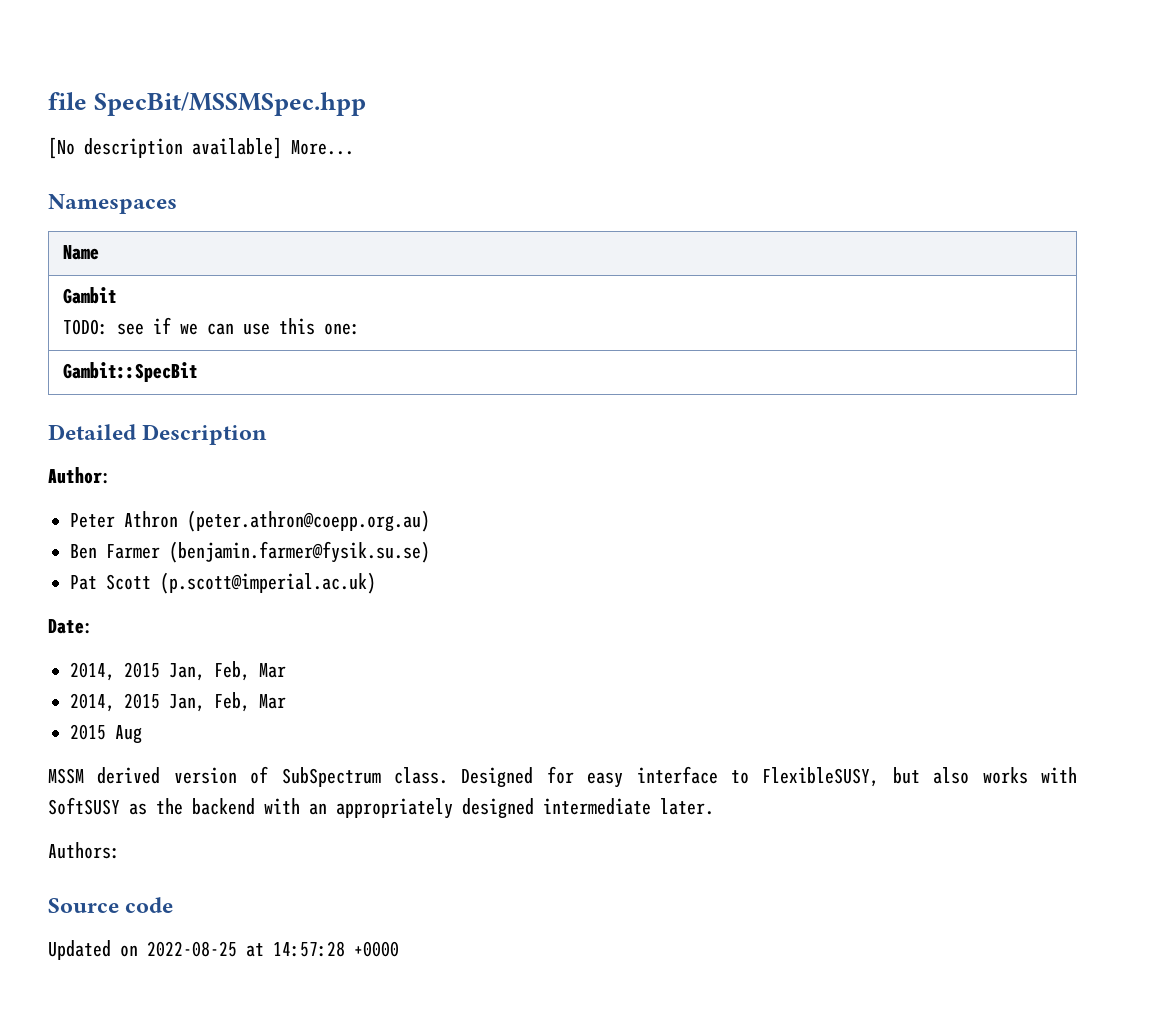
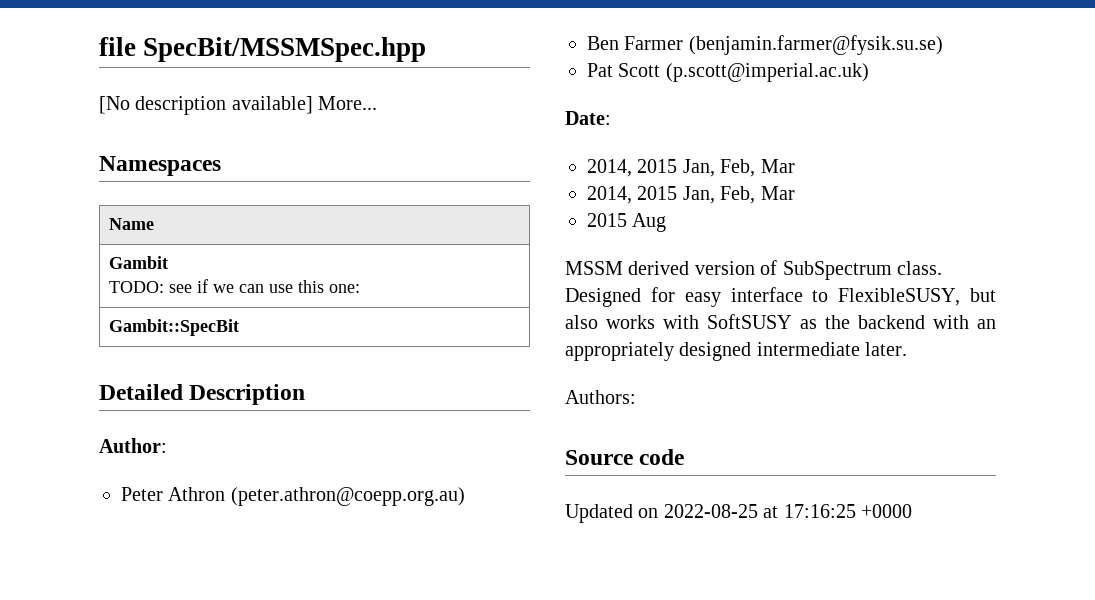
[273,941,345,957] 14:57:28 -> [783,504,856,518] 17:16:25

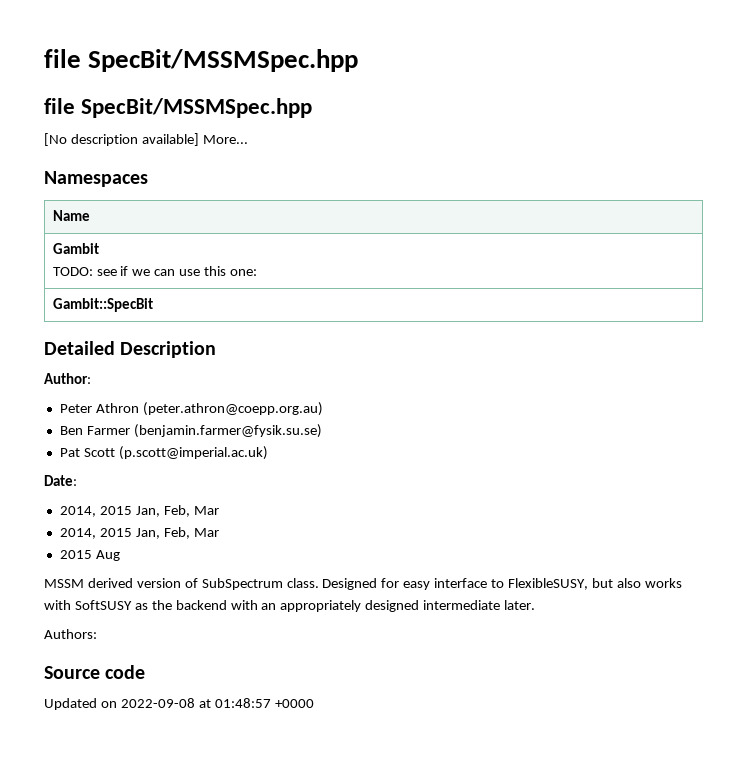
[99,37,427,62] file SpecBit/MSSMSpec.hpp -> [44,49,359,72] [44,98,313,118] file SpecBit/MSSMSpec.hpp // file SpecBit/MSSMSpec.hpp
[663,504,856,518] 2022-08-25 at 17:16:25 -> [120,698,271,708] 2022-09-08 at 01:48:57

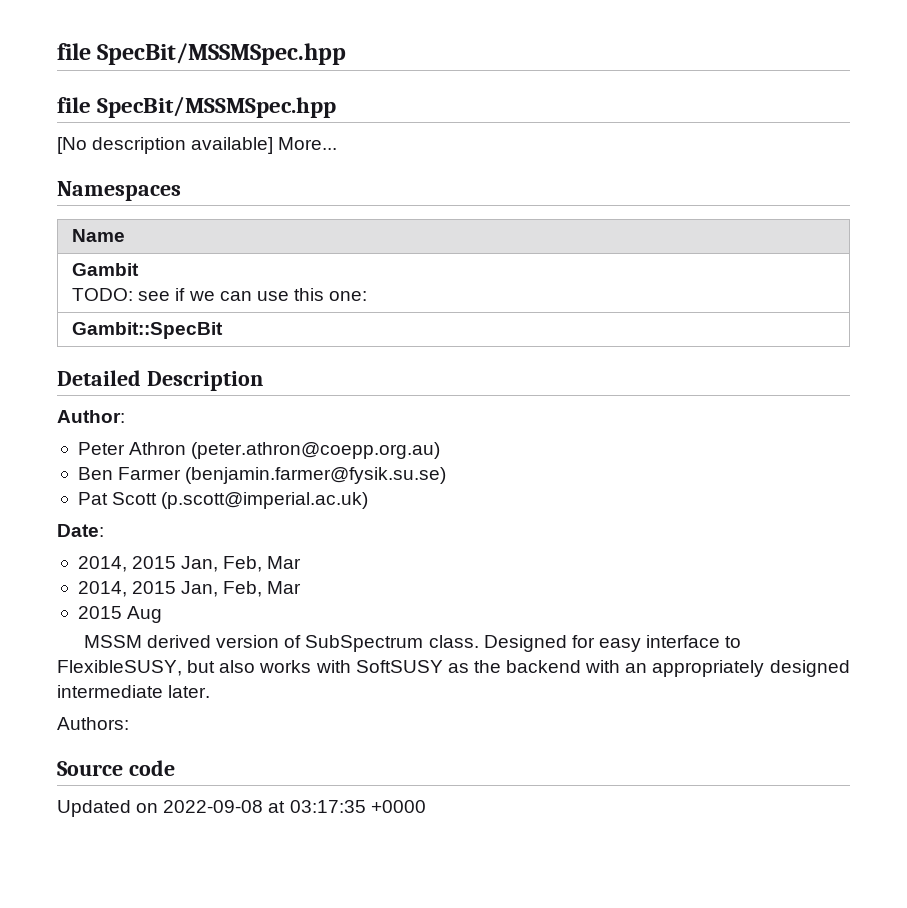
[214,698,271,708] 01:48:57 -> [289,800,366,813] 03:17:35

